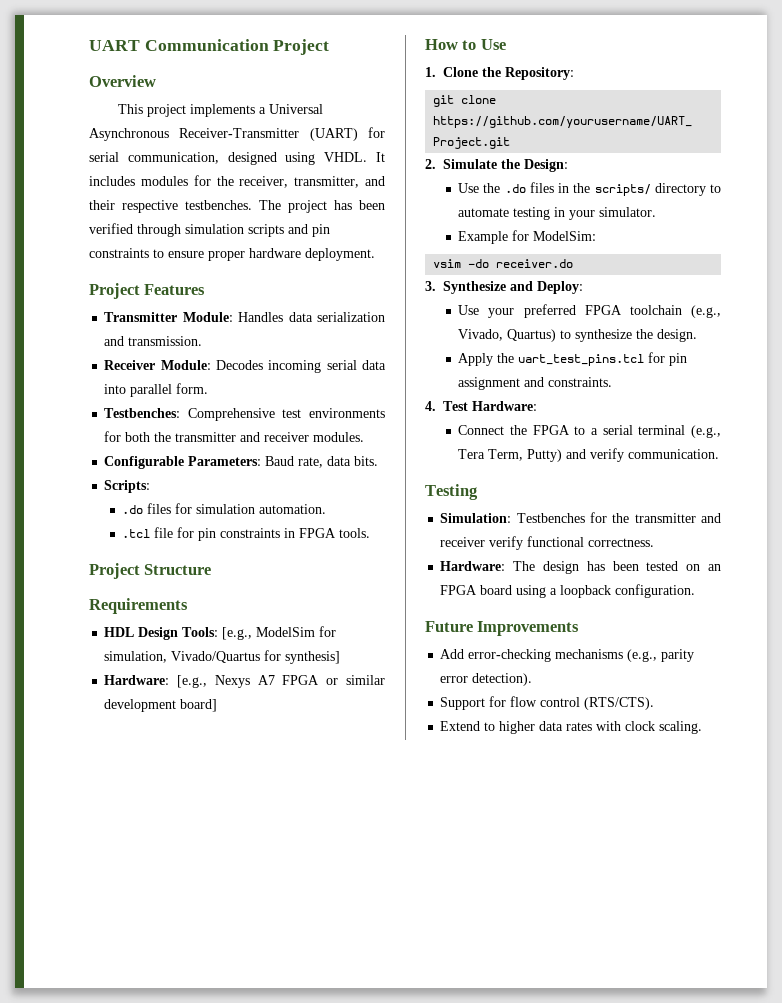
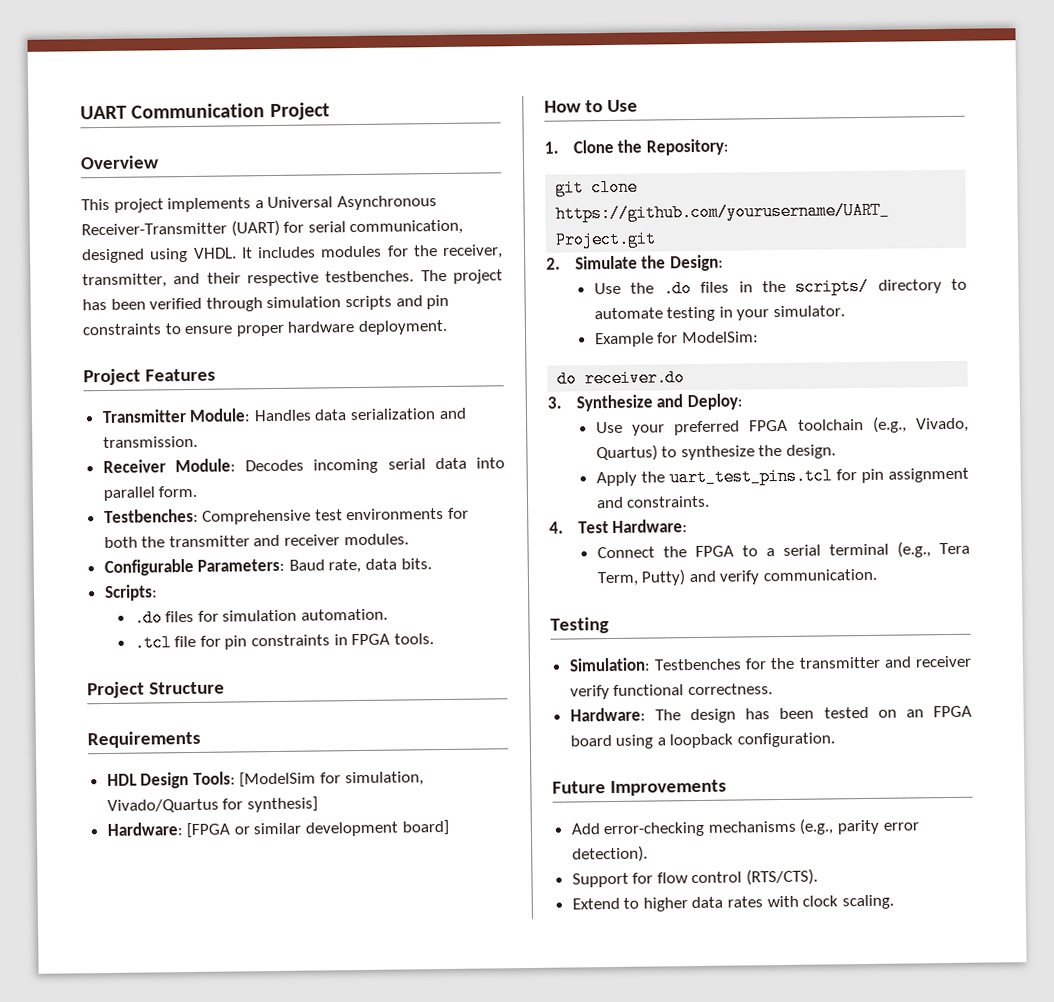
[222,627,316,640] [e.g., ModelSim -> [239,771,317,788] [ModelSim
[177,675,320,688] [e.g., Nexys A7 FPGA -> [186,822,231,839] [FPGA
[433,259,490,268] vsim -do -> [557,370,578,388] do

